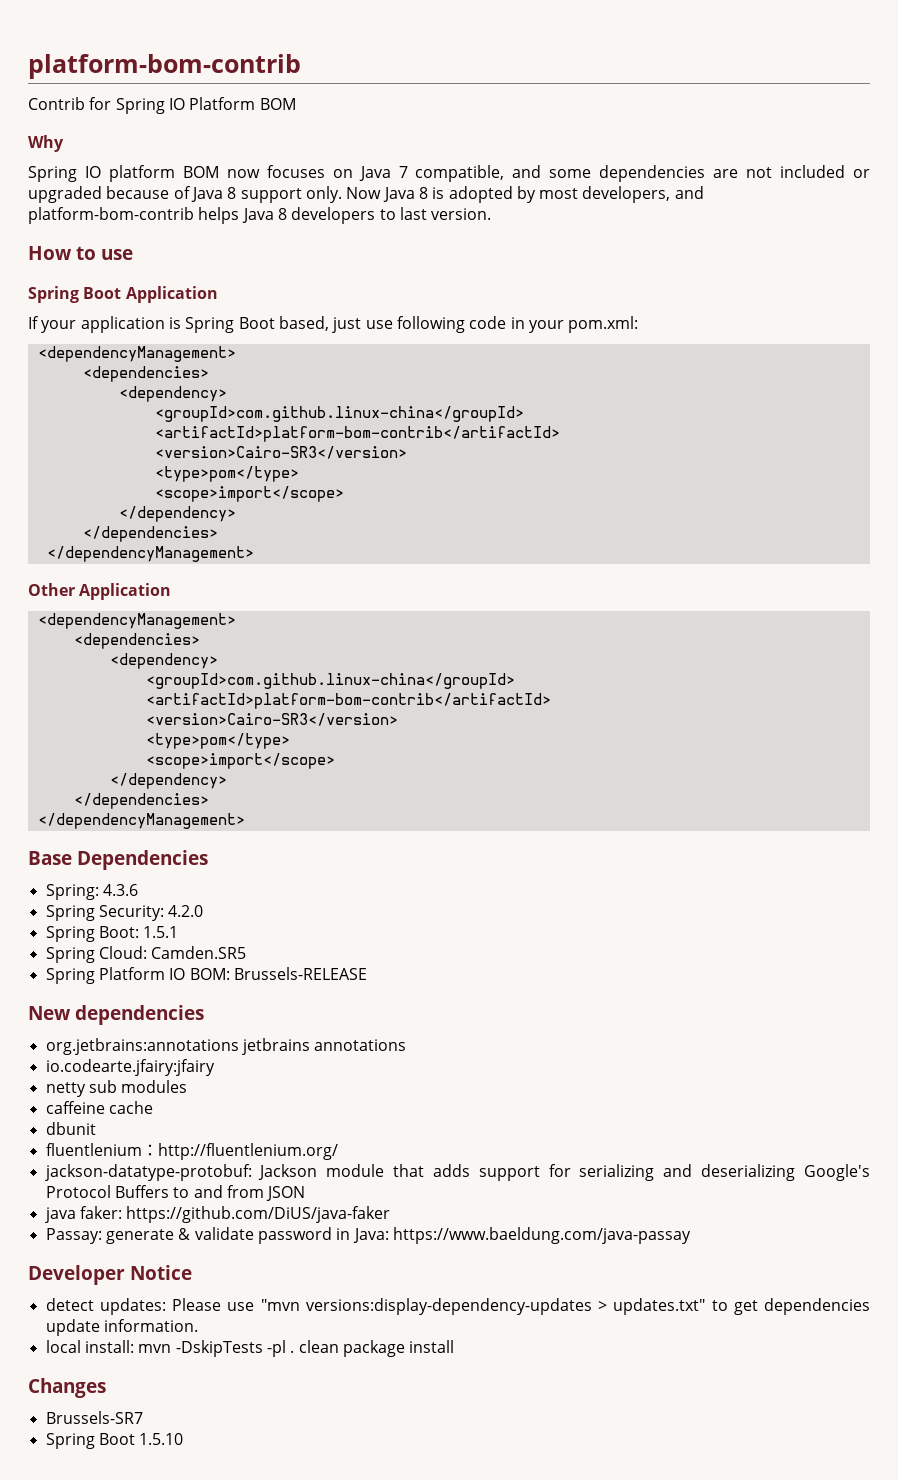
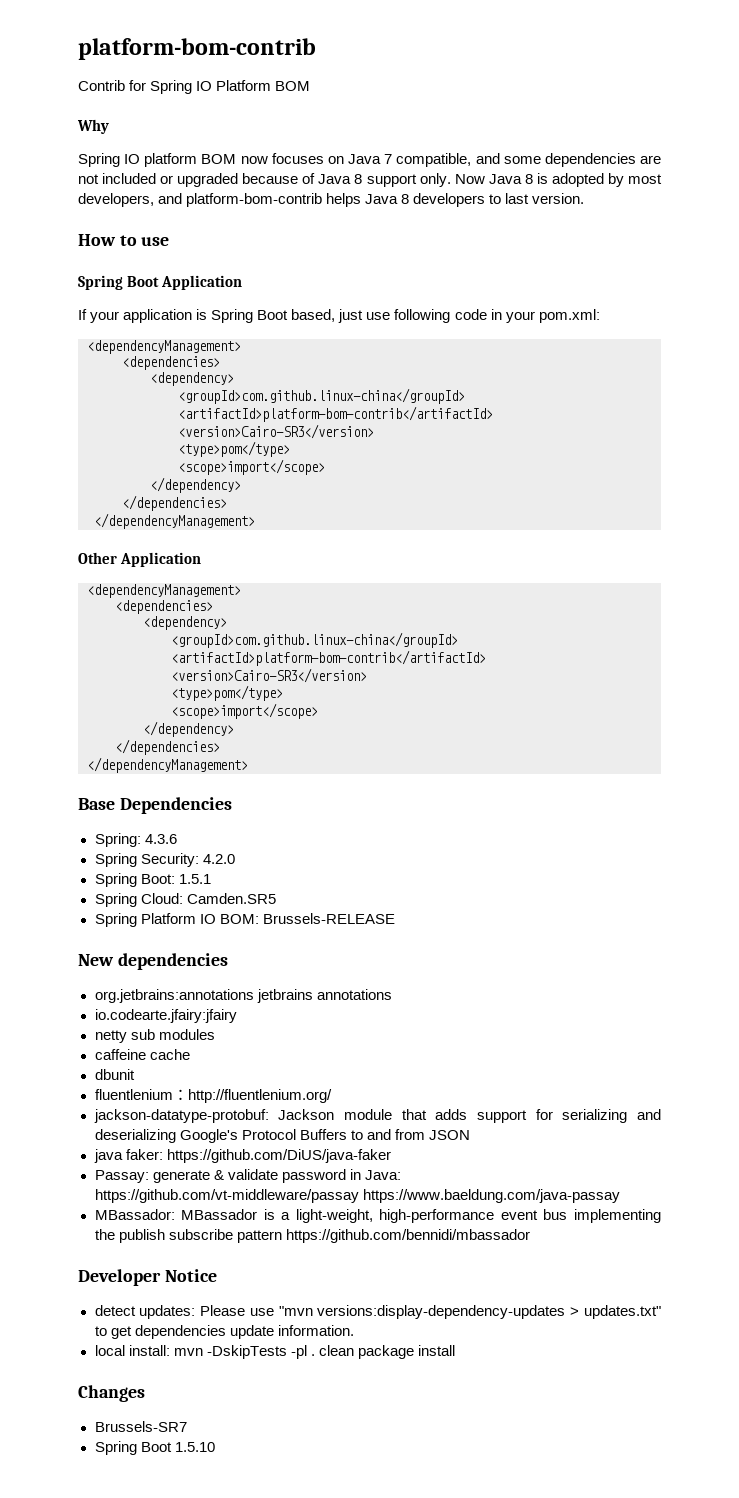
(389, 1235) none -> [94,1189,359,1203] https://github.com/vt-middleware/passay
(691, 1235) none -> [94,1209,661,1223] [94,1229,530,1243] // MBassador: MBassador is a light-weight, high-performance event bus implementing the publish subscribe pattern https://github.com/bennidi/mbassador

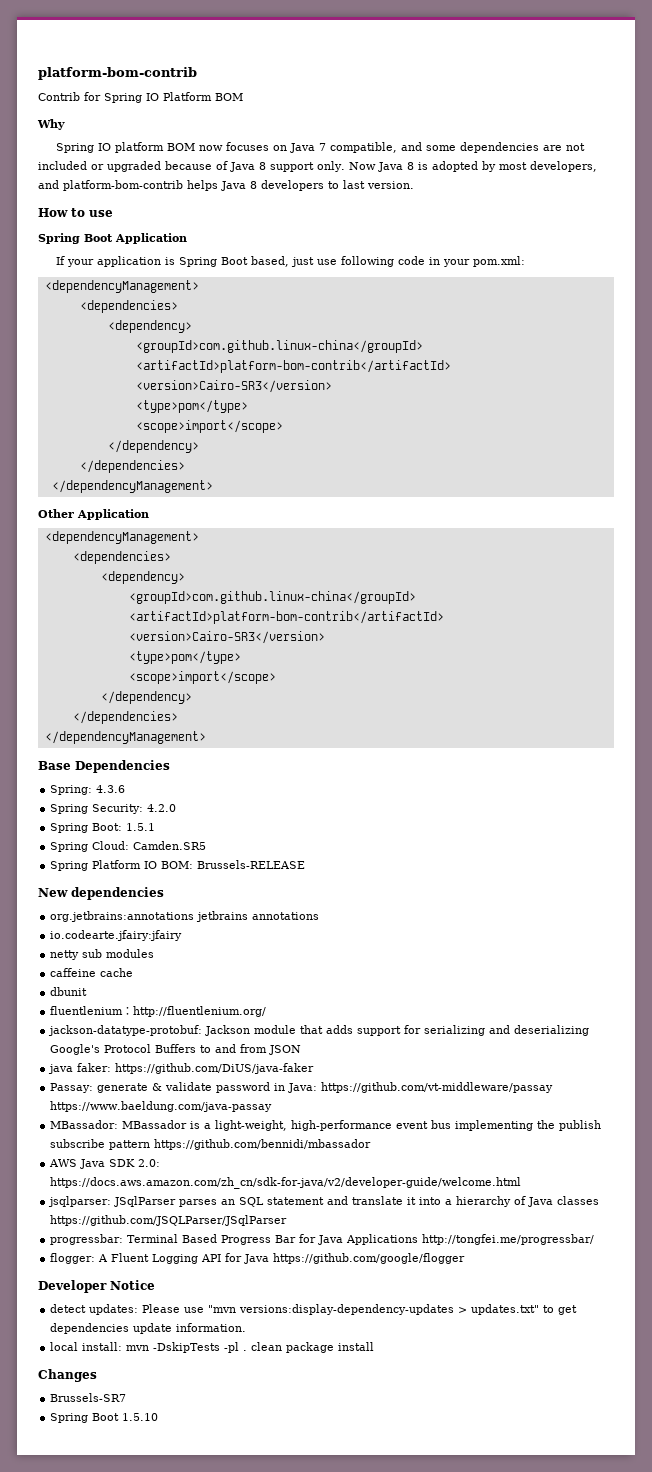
(530, 1236) none -> [49,1159,161,1169] [50,1177,522,1189] [48,1196,600,1207] [50,1215,288,1226] [50,1234,595,1245] [50,1253,466,1264] // AWS Java SDK 2.0: https://docs.aws.amazon.com/zh_cn/sdk-for-java/v2/developer-guide/welcome.html // jsqlparser: JSqlParser parses an SQL statement and translate it into a hierarchy of Java classes https://github.com/JSQLParser/JSqlParser // progressbar: Terminal Based Progress Bar for Java Applications http://tongfei.me/progressbar/ // flogger: A Fluent Logging API for Java https://github.com/google/flogger

